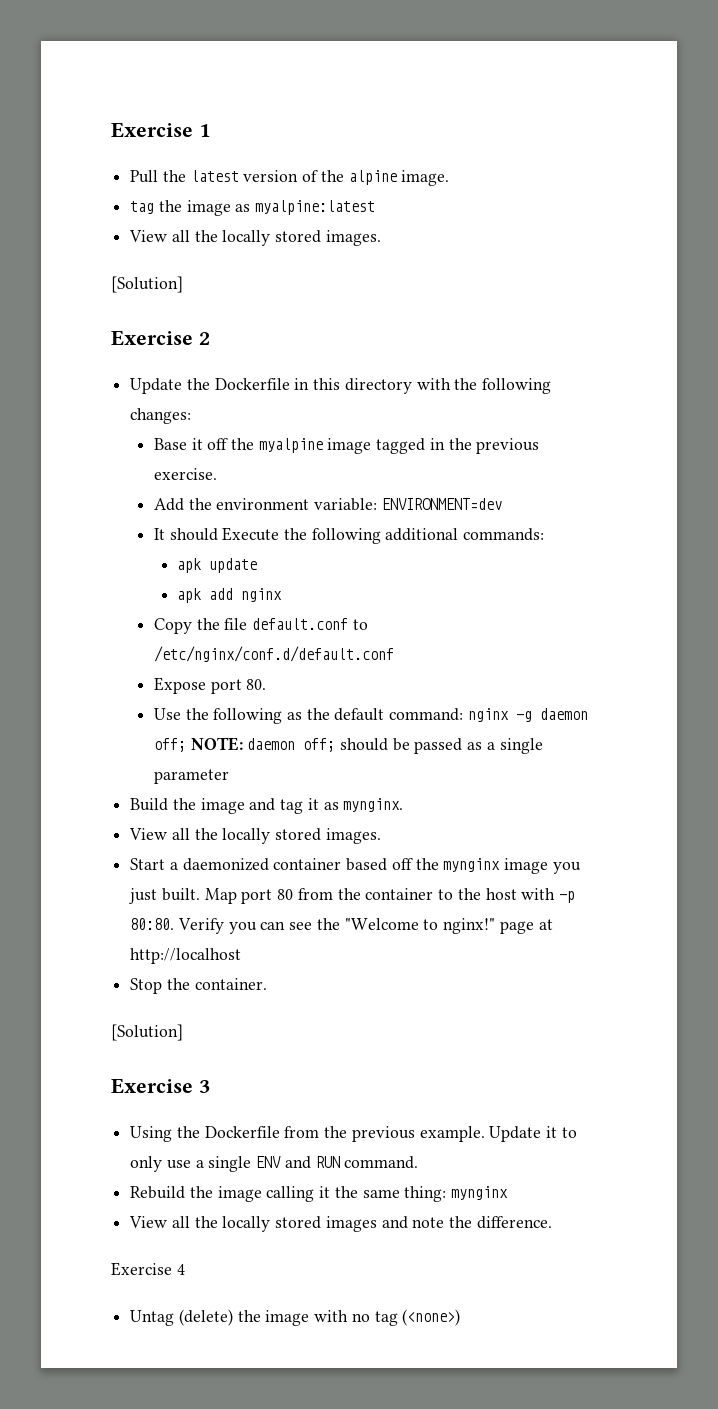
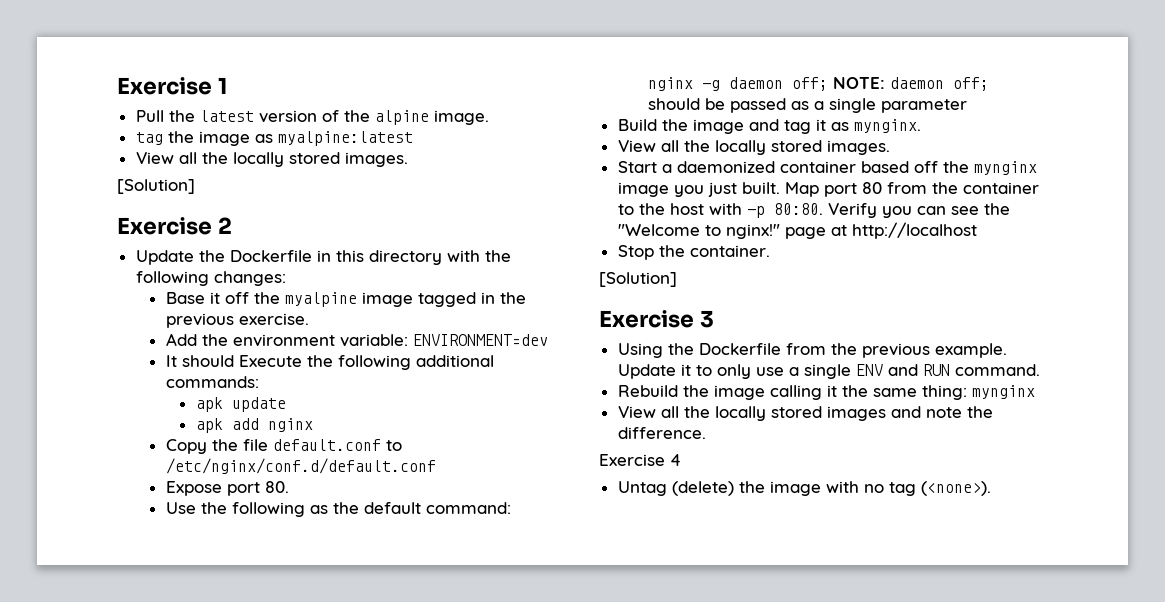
[402,1309,461,1326] (<none>) -> [920,481,991,496] (<none>).

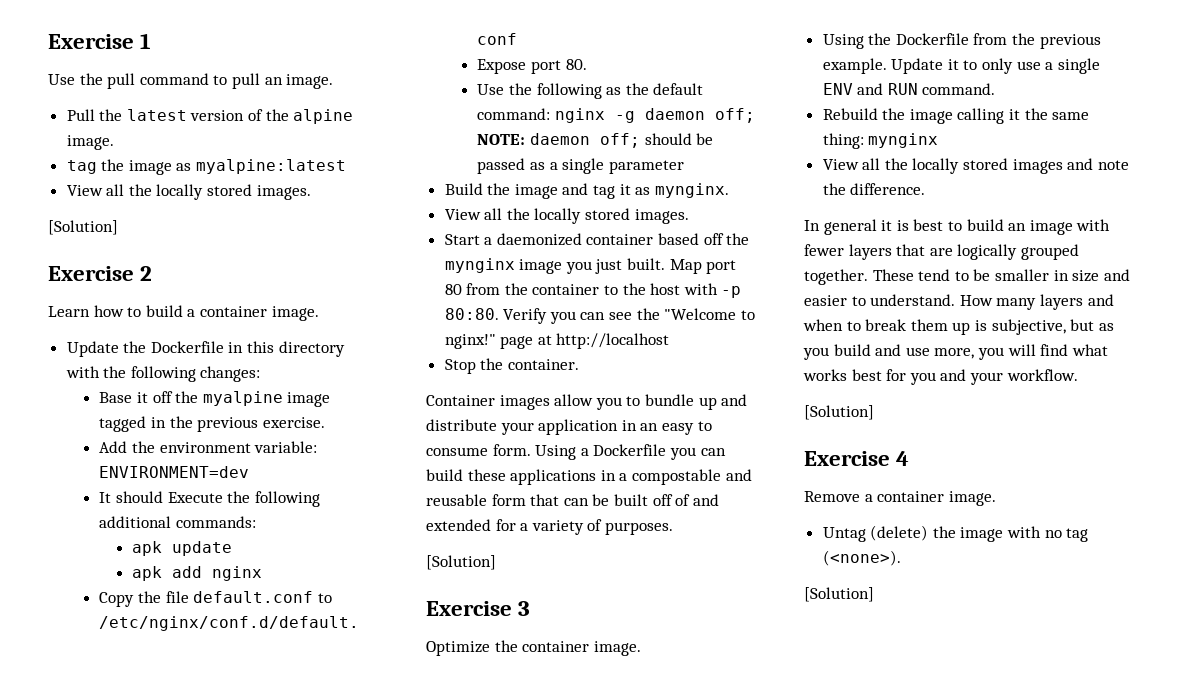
(227, 85) none -> [48,73,334,89] // Use the pull command to pull an image.
(232, 225) none -> [48,305,319,321] // Learn how to build a container image.
(770, 251) none -> [426,394,748,410] [426,419,712,435] [426,444,726,460] [426,469,752,485] [426,494,719,506] [426,519,673,535] // Container images allow you to bundle up and distribute your application in an easy to consume form. Using a Dockerfile you can build these applications in a compostable and reusable form that can be built off of and extended for a variety of purposes.
(714, 319) none -> [426,640,641,656] // Optimize the container image.
[599,454,681,466] Exercise 4 -> [804,219,1111,235] [804,244,1079,260] [804,269,1130,285] [804,294,1114,310] [803,319,1114,335] [803,344,1108,360] [803,369,1078,385] [804,405,874,420] [804,451,910,466] [804,491,996,506] In general it is best to build an image with fewer layers that are logically grouped together. These tend to be smaller in size and easier to understand. How many layers and when to break them up is subjective, but as you build and use more, you will find what works best for you and your workflow. // [Solution] // Exercise 4 // Remove a container image.
(991, 488) none -> [804,587,874,602] // [Solution]

